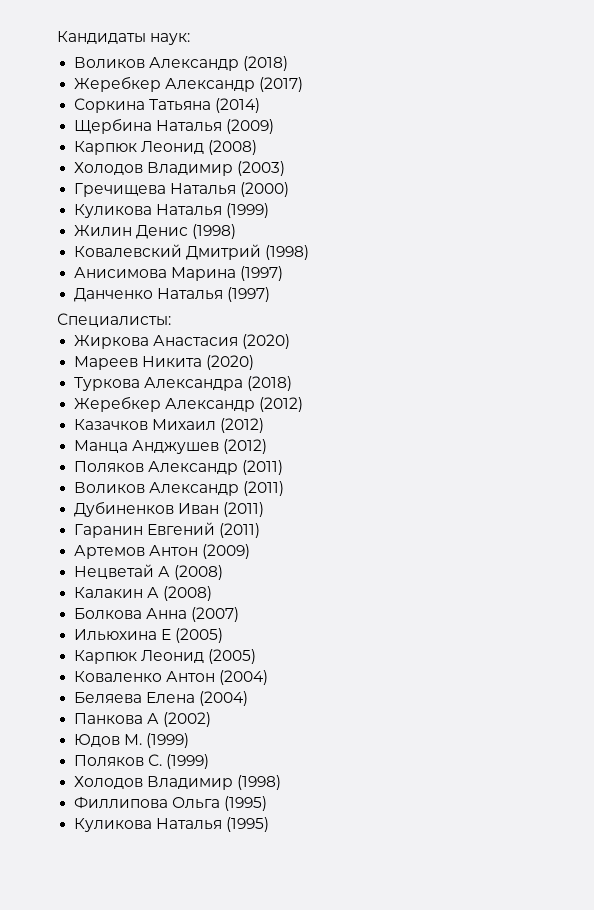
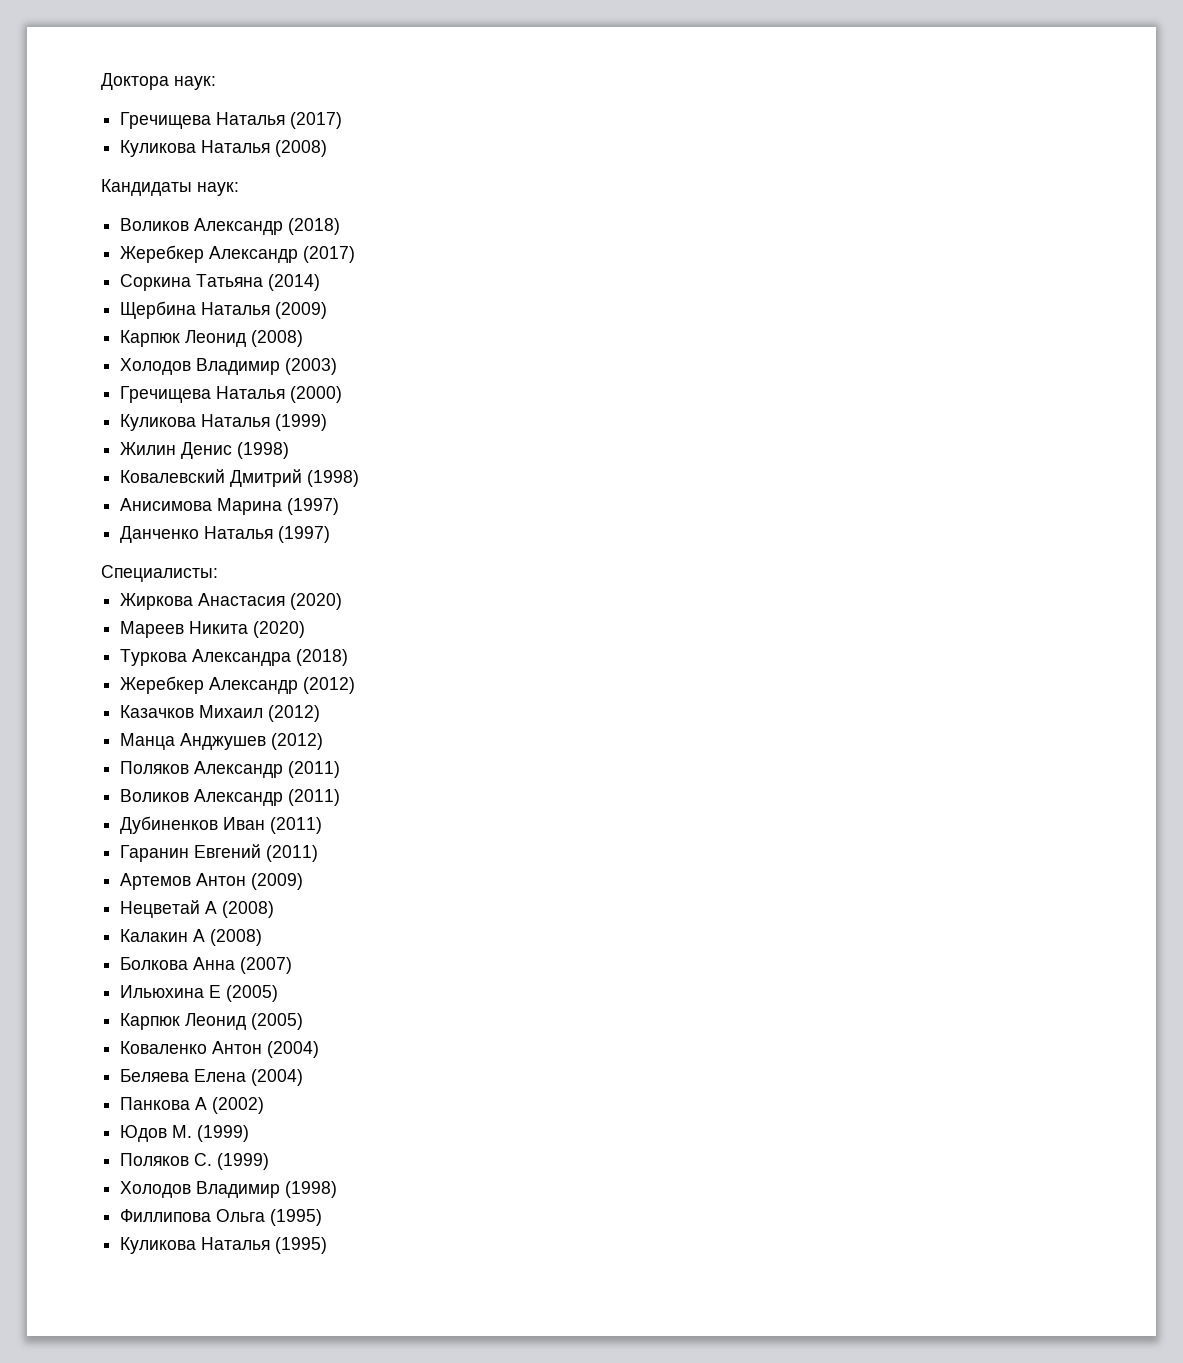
(57, 37) none -> [101,73,216,90] [120,112,343,129] [120,140,328,157] Доктора наук: // Гречищева Наталья (2017) // Куликова Наталья (2008) //

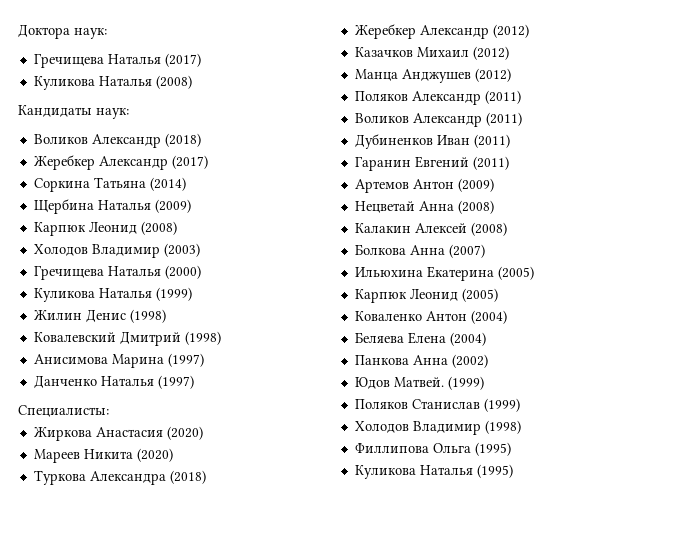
[205,901,218,914] А -> [418,201,454,211] Анна
[193,929,206,942] А -> [414,223,467,233] Алексей
[209,985,222,998] Е -> [426,266,494,281] Екатерина
[195,1097,208,1110] А -> [412,355,448,365] Анна
[172,1125,193,1138] М. -> [393,377,444,387] Матвей.
[194,1153,213,1166] С. -> [411,399,480,409] Станислав

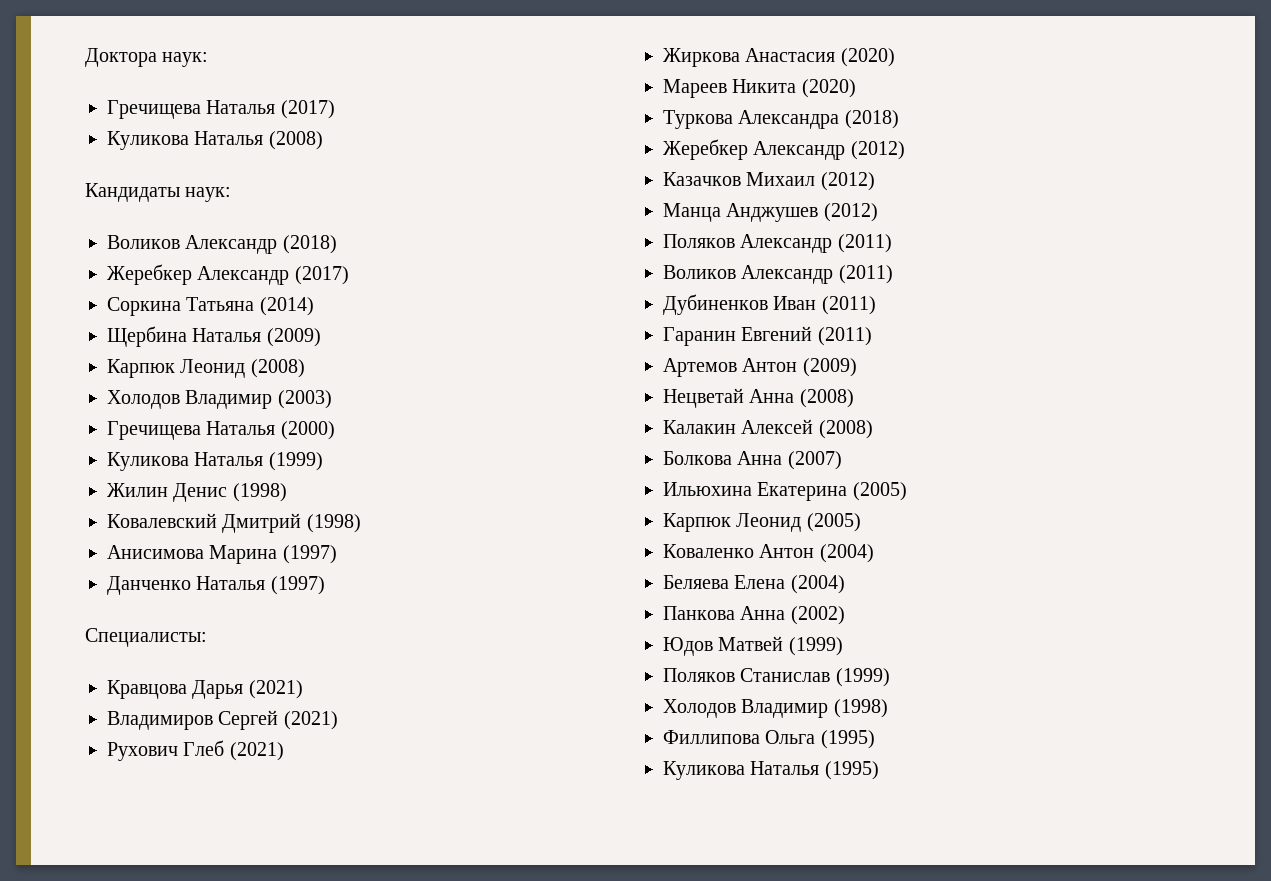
(109, 411) none -> [107,680,303,699] [107,710,338,730] [107,740,284,761] // Кравцова Дарья (2021) // Владимиров Сергей (2021) // Рухович Глеб (2021)
[393,377,444,387] Матвей. -> [718,636,784,651] Матвей

